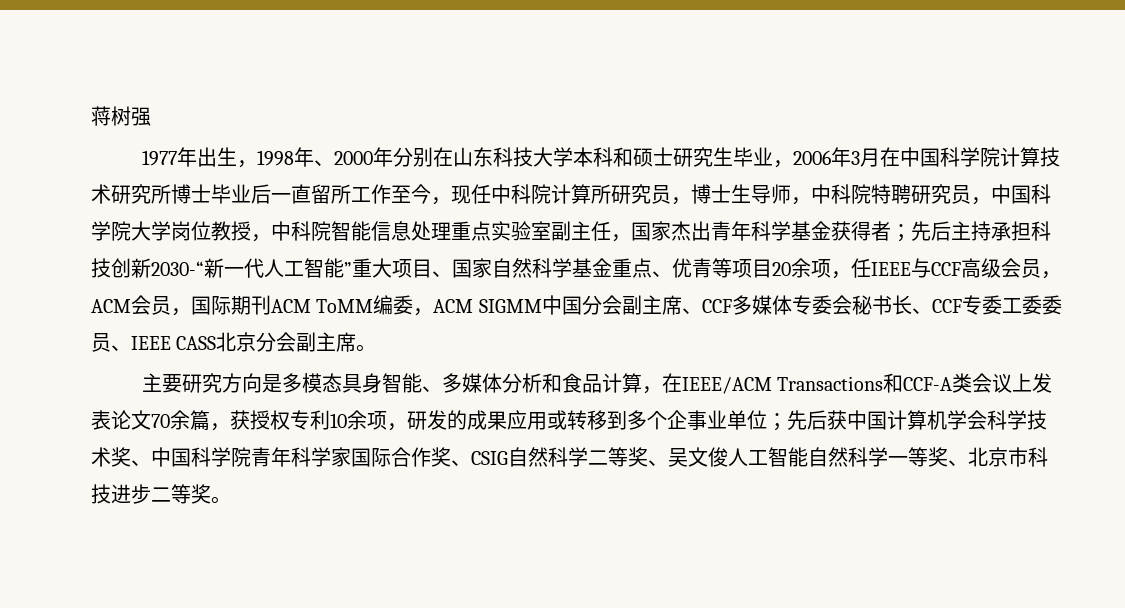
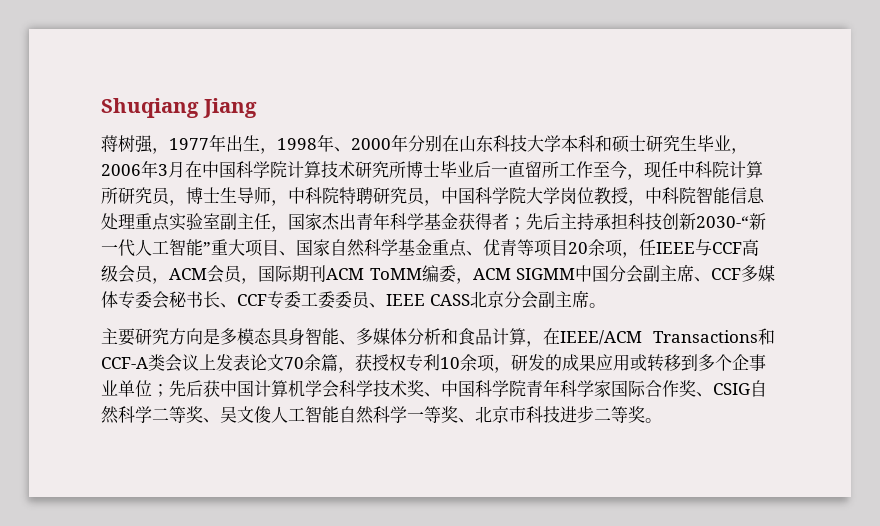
(91, 116) none -> [101,98,257,118] Shuqiang Jiang //
(151, 116) // -> [152,148,169,154] ，

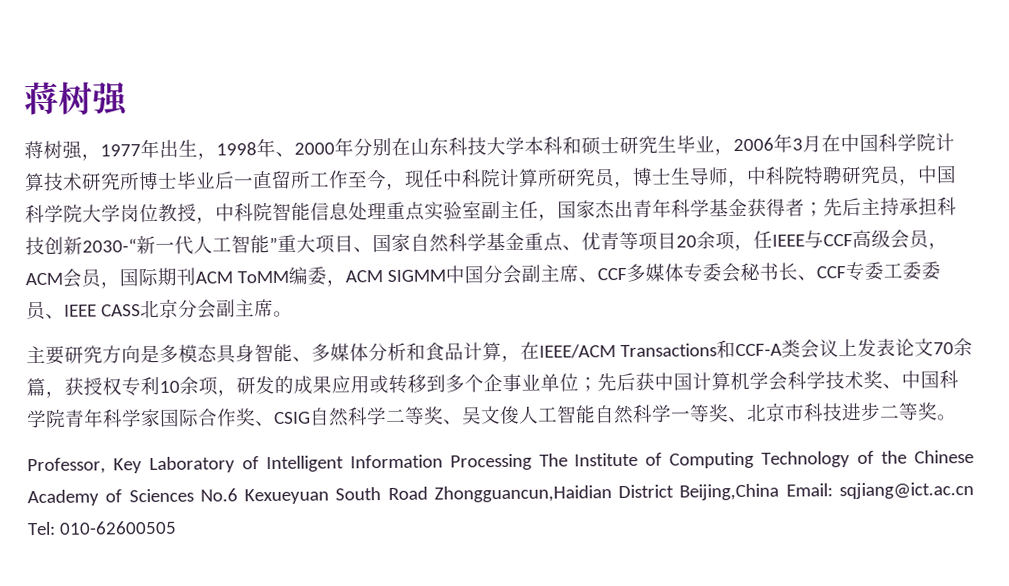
[101,98,257,118] Shuqiang Jiang -> [24,81,129,117] 蒋树强
(662, 420) none -> [27,449,975,475] [27,481,974,507] [27,520,177,536] // Professor, Key Laboratory of Intelligent Information Processing The Institute of Computing Technology of the Chinese Academy of Sciences No.6 Kexueyuan South Road Zhongguancun,Haidian District Beijing,China Email: sqjiang@ict.ac.cn Tel: 010-62600505

